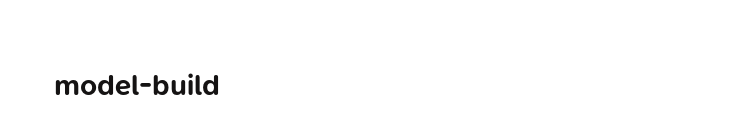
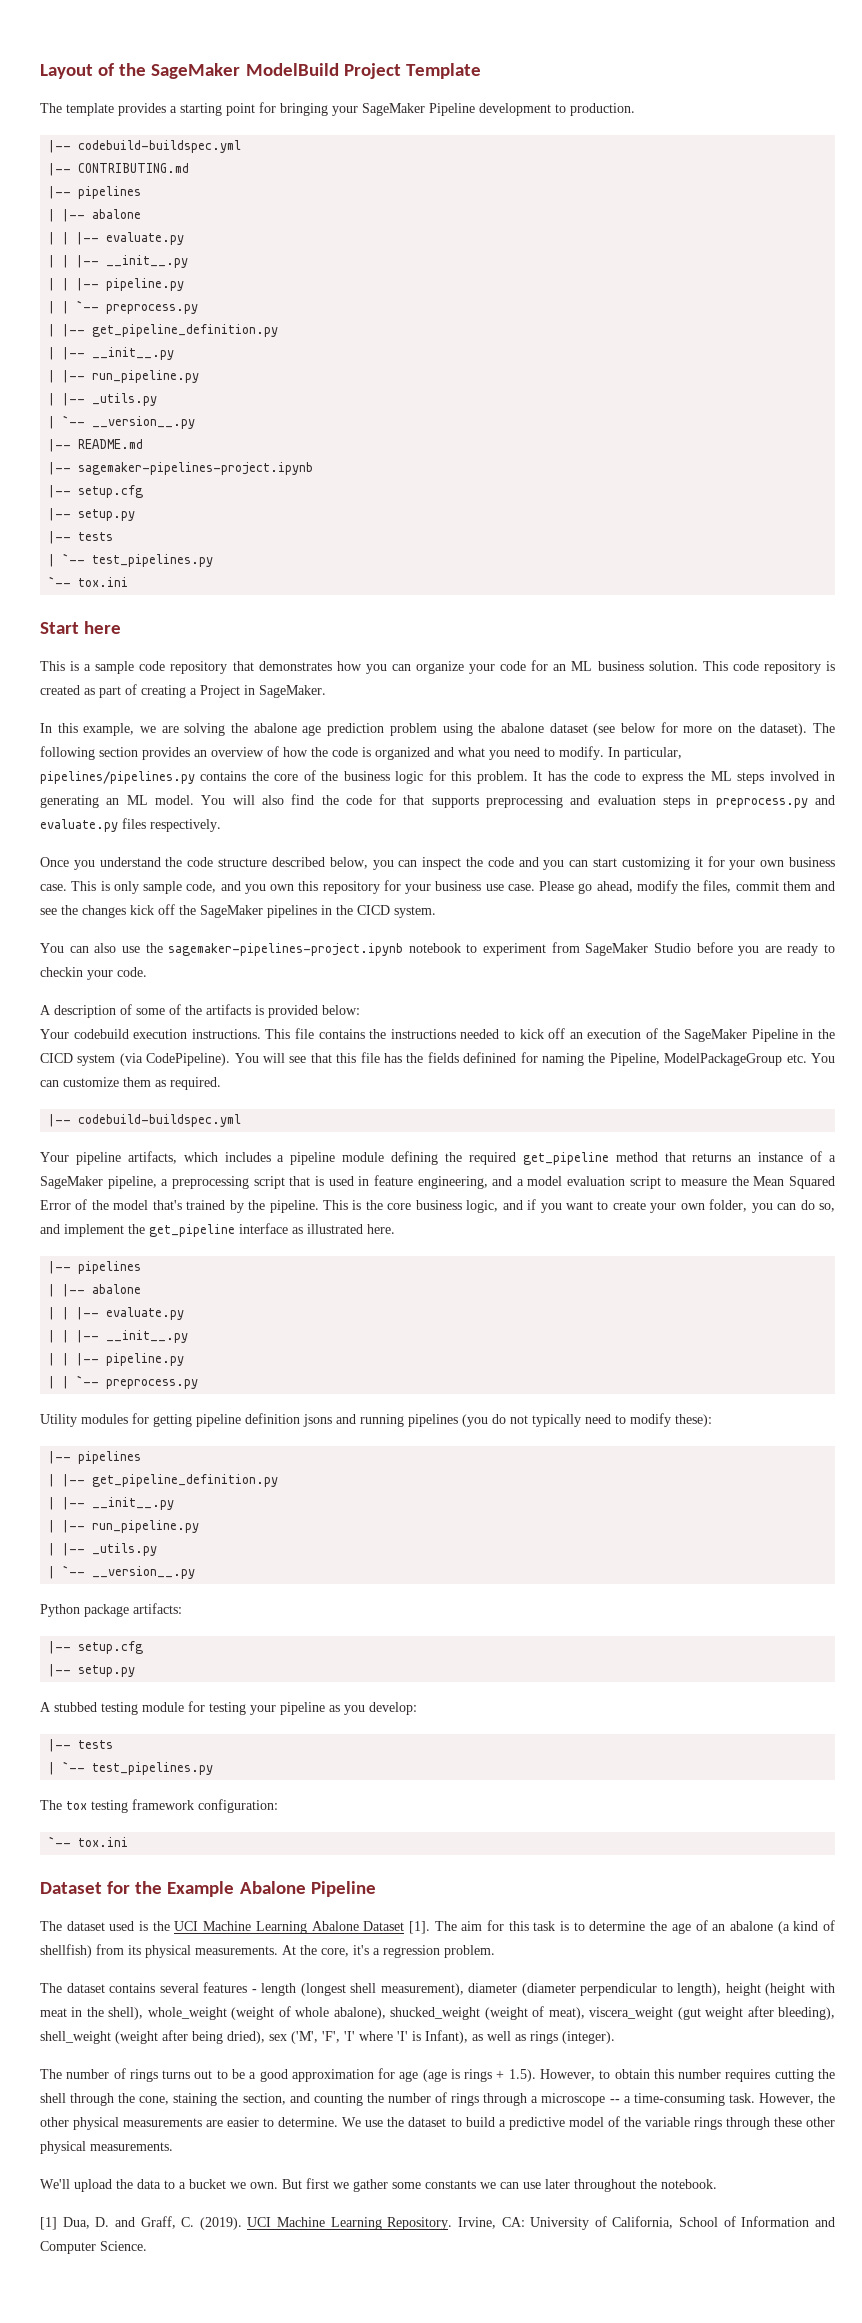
[54,73,220,96] model-build -> [40,63,481,79] [40,102,635,116] [48,140,242,153] [48,163,190,176] [48,186,142,199] [48,209,142,222] [48,232,185,245] [48,255,189,268] [48,278,185,291] [48,300,199,314] [48,324,279,337] [48,347,175,360] [48,370,200,383] [48,393,158,406] [48,415,196,429] [48,439,144,452] [48,462,314,475] [48,485,144,498] [48,508,136,521] [48,531,114,544] [48,553,214,567] [48,576,129,587] [40,621,122,634] [40,660,835,674] [40,684,326,698] [40,722,835,736] [40,746,682,760] [40,770,836,784] [40,794,835,808] [40,818,221,832] [40,856,836,870] [40,880,835,894] [40,904,436,918] [40,942,835,956] [40,967,147,980] [40,1004,360,1018] [40,1028,836,1042] [40,1052,835,1066] [40,1077,221,1090] [48,1114,242,1127] [40,1151,837,1165] [40,1175,835,1189] [40,1199,836,1213] [40,1223,395,1237] [48,1261,142,1274] [48,1284,142,1297] [48,1307,185,1320] [48,1330,189,1343] [48,1353,185,1366] [48,1375,199,1389] [40,1413,712,1427] [48,1451,142,1464] [48,1474,279,1487] [48,1497,175,1510] [48,1520,200,1533] [48,1543,158,1556] [48,1565,196,1579] [40,1603,182,1617] [48,1641,144,1654] [48,1664,136,1677] [40,1701,417,1715] [48,1739,114,1752] [48,1761,214,1775] [40,1799,278,1813] [48,1836,129,1847] [40,1881,376,1897] [40,1920,836,1934] [40,1944,495,1958] [40,1982,835,1996] [40,2006,836,2020] [40,2030,615,2044] [40,2068,835,2082] [40,2092,835,2106] [40,2116,835,2130] [40,2141,173,2154] [40,2178,717,2192] [40,2216,836,2230] [40,2241,147,2254] Layout of the SageMaker ModelBuild Project Template // The template provides a starting point for bringing your SageMaker Pipeline development to production. // |-- codebuild-buildspec.yml // |-- CONTRIBUTING.md // |-- pipelines // | |-- abalone // | | |-- evaluate.py // | | |-- __init__.py // | | |-- pipeline.py // | | `-- preprocess.py // | |-- get_pipeline_definition.py // | |-- __init__.py // | |-- run_pipeline.py // | |-- _utils.py // | `-- __version__.py // |-- README.md // |-- sagemaker-pipelines-project.ipynb // |-- setup.cfg // |-- setup.py // |-- tests // | `-- test_pipelines.py // `-- tox.ini // Start here // This is a sample code repository that demonstrates how you can organize your code for an ML business solution. This code repository is created as part of creating a Project in SageMaker. // In this example, we are solving the abalone age prediction problem using the abalone dataset (see below for more on the dataset). The following section provides an overview of how the code is organized and what you need to modify. In particular, pipelines/pipelines.py contains the core of the business logic for this problem. It has the code to express the ML steps involved in generating an ML model. You will also find the code for that supports preprocessing and evaluation steps in preprocess.py and evaluate.py files respectively. // Once you understand the code structure described below, you can inspect the code and you can start customizing it for your own business case. This is only sample code, and you own this repository for your business use case. Please go ahead, modify the files, commit them and see the changes kick off the SageMaker pipelines in the CICD system. // You can also use the sagemaker-pipelines-project.ipynb notebook to experiment from SageMaker Studio before you are ready to checkin your code. // A description of some of the artifacts is provided below: // Your codebuild execution instructions. This file contains the instructions needed to kick off an execution of the SageMaker Pipeline in the CICD system (via CodePipeline). You will see that this file has the fields definined for naming the Pipeline, ModelPackageGroup etc. You can customize them as required. // |-- codebuild-buildspec.yml // Your pipeline artifacts, which includes a pipeline module defining the required get_pipeline method that returns an instance of a SageMaker pipeline, a preprocessing script that is used in feature engineering, and a model evaluation script to measure the Mean Squared Error of the model that's trained by the pipeline. This is the core business logic, and if you want to create your own folder, you can do so, and implement the get_pipeline interface as illustrated here. // |-- pipelines // | |-- abalone // | | |-- evaluate.py // | | |-- __init__.py // | | |-- pipeline.py // | | `-- preprocess.py // Utility modules for getting pipeline definition jsons and running pipelines (you do not typically need to modify these): // |-- pipelines // | |-- get_pipeline_definition.py // | |-- __init__.py // | |-- run_pipeline.py // | |-- _utils.py // | `-- __version__.py // Python package artifacts: // |-- setup.cfg // |-- setup.py // A stubbed testing module for testing your pipeline as you develop: // |-- tests // | `-- test_pipelines.py // The tox testing framework configuration: // `-- tox.ini // Dataset for the Example Abalone Pipeline // The dataset used is the UCI Machine Learning Abalone Dataset [1]. The aim for this task is to determine the age of an abalone (a kind of shellfish) from its physical measurements. At the core, it's a regression problem. // The dataset contains several features - length (longest shell measurement), diameter (diameter perpendicular to length), height (height with meat in the shell), whole_weight (weight of whole abalone), shucked_weight (weight of meat), viscera_weight (gut weight after bleeding), shell_weight (weight after being dried), sex ('M', 'F', 'I' where 'I' is Infant), as well as rings (integer). // The number of rings turns out to be a good approximation for age (age is rings + 1.5). However, to obtain this number requires cutting the shell through the cone, staining the section, and counting the number of rings through a microscope -- a time-consuming task. However, the other physical measurements are easier to determine. We use the dataset to build a predictive model of the variable rings through these other physical measurements. // We'll upload the data to a bucket we own. But first we gather some constants we can use later throughout the notebook. // [1] Dua, D. and Graff, C. (2019). UCI Machine Learning Repository. Irvine, CA: University of California, School of Information and Computer Science.

